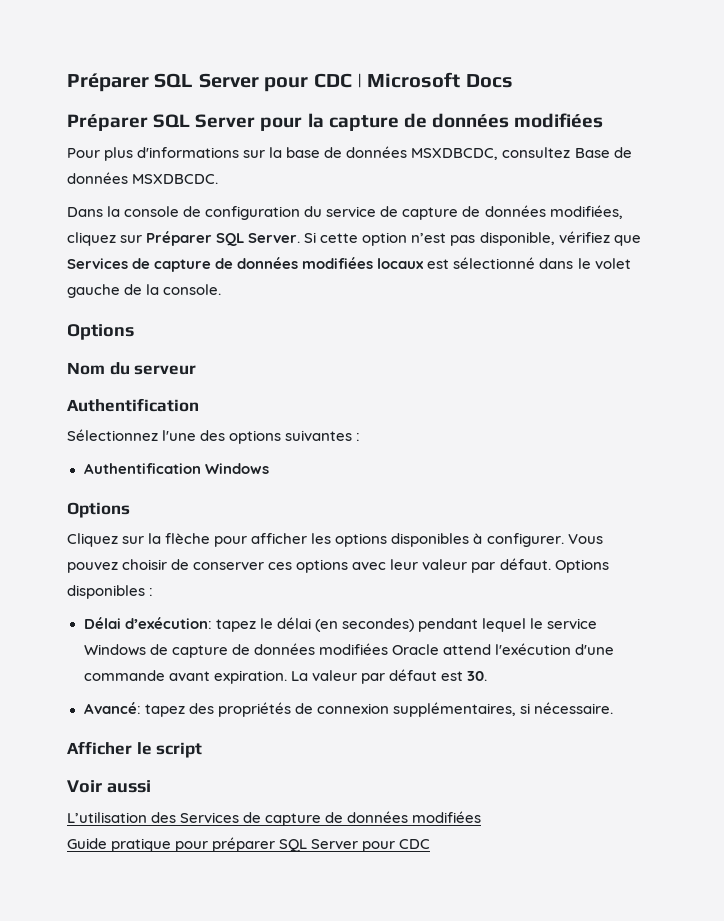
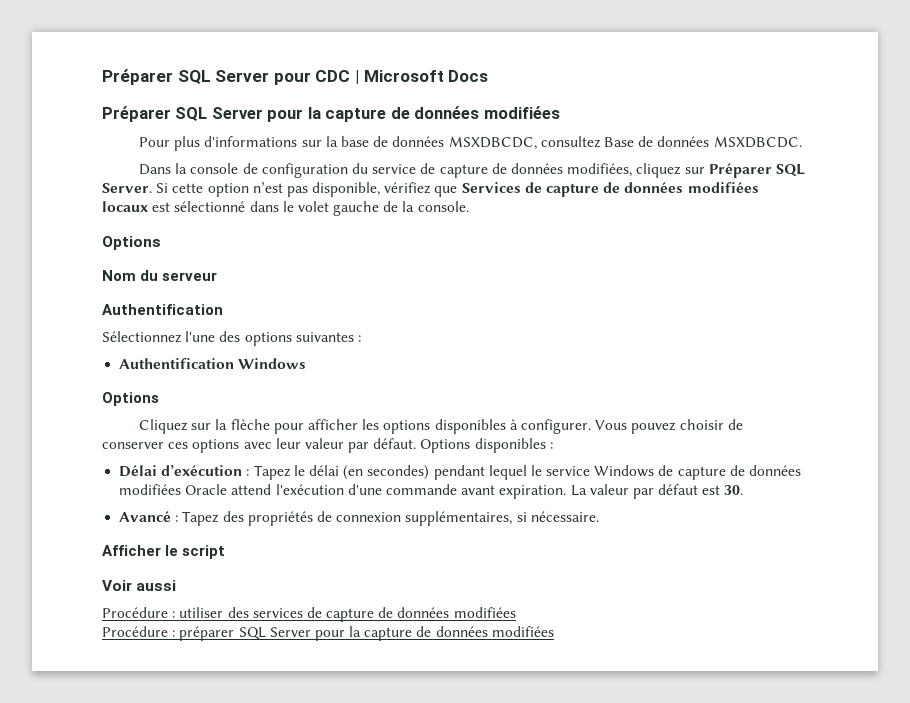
[124,617,256,632] d’exécution: tapez -> [161,464,291,480] d’exécution : Tapez
[83,702,185,717] Avancé: tapez -> [119,511,220,526] Avancé : Tapez
[67,812,240,823] L’utilisation des Services -> [102,607,303,618] Procédure : utiliser des services
[67,838,209,852] Guide pratique pour -> [102,626,176,637] Procédure :
[399,839,431,849] CDC -> [349,626,554,641] la capture de données modifiées

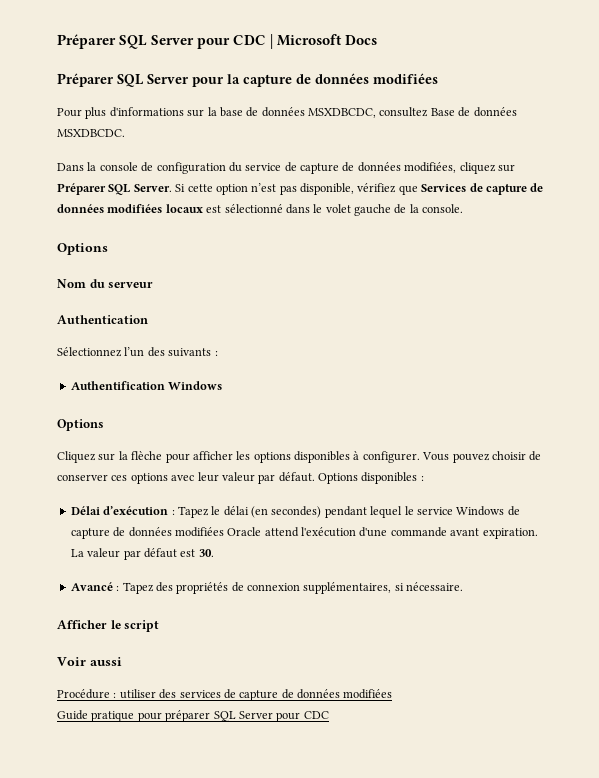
[102,304,223,315] Authentification -> [57,315,148,324] Authentication
[185,331,354,346] l'une des options suivantes -> [124,347,212,357] l’un des suivants
[102,626,176,637] Procédure : -> [57,710,162,722] Guide pratique pour
[349,626,554,641] la capture de données modifiées -> [303,711,329,719] CDC

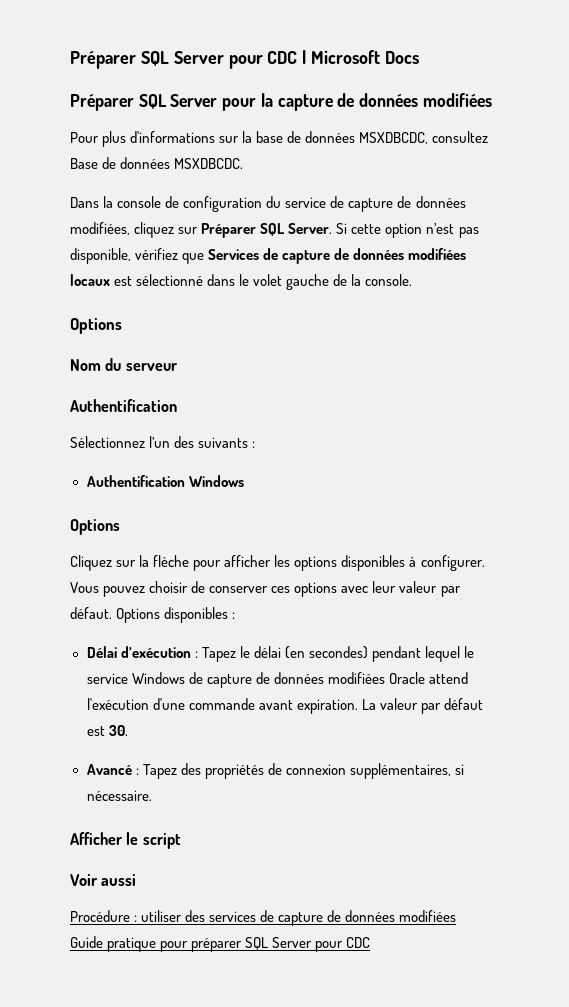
[57,315,148,324] Authentication -> [70,399,177,412] Authentification

